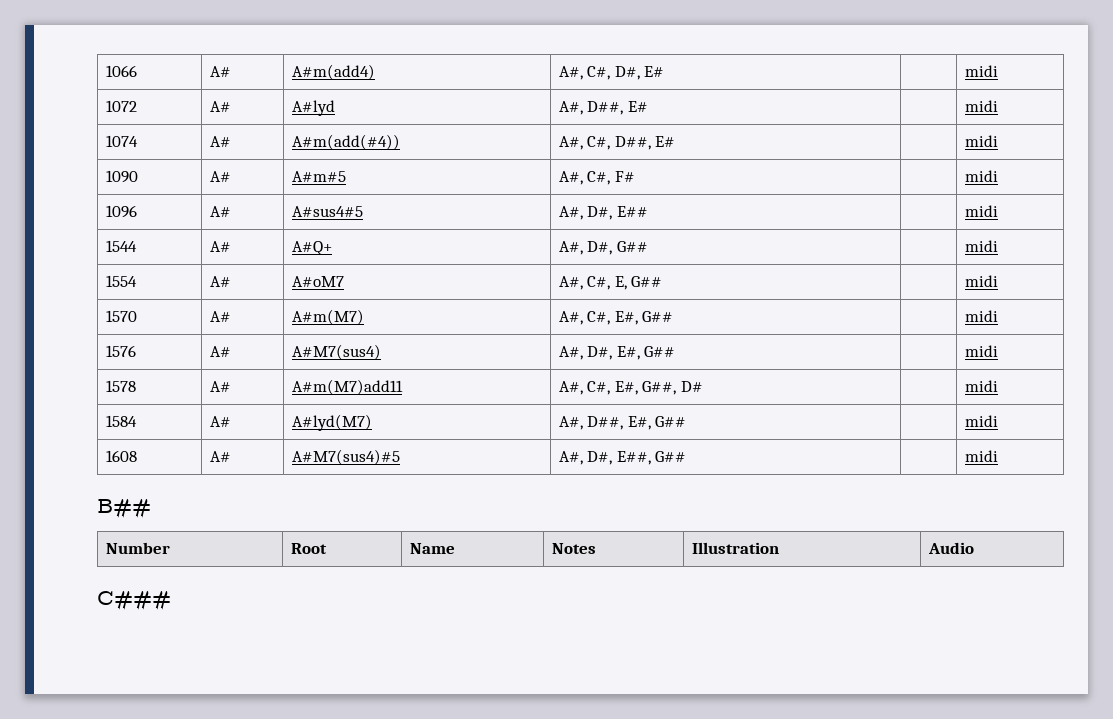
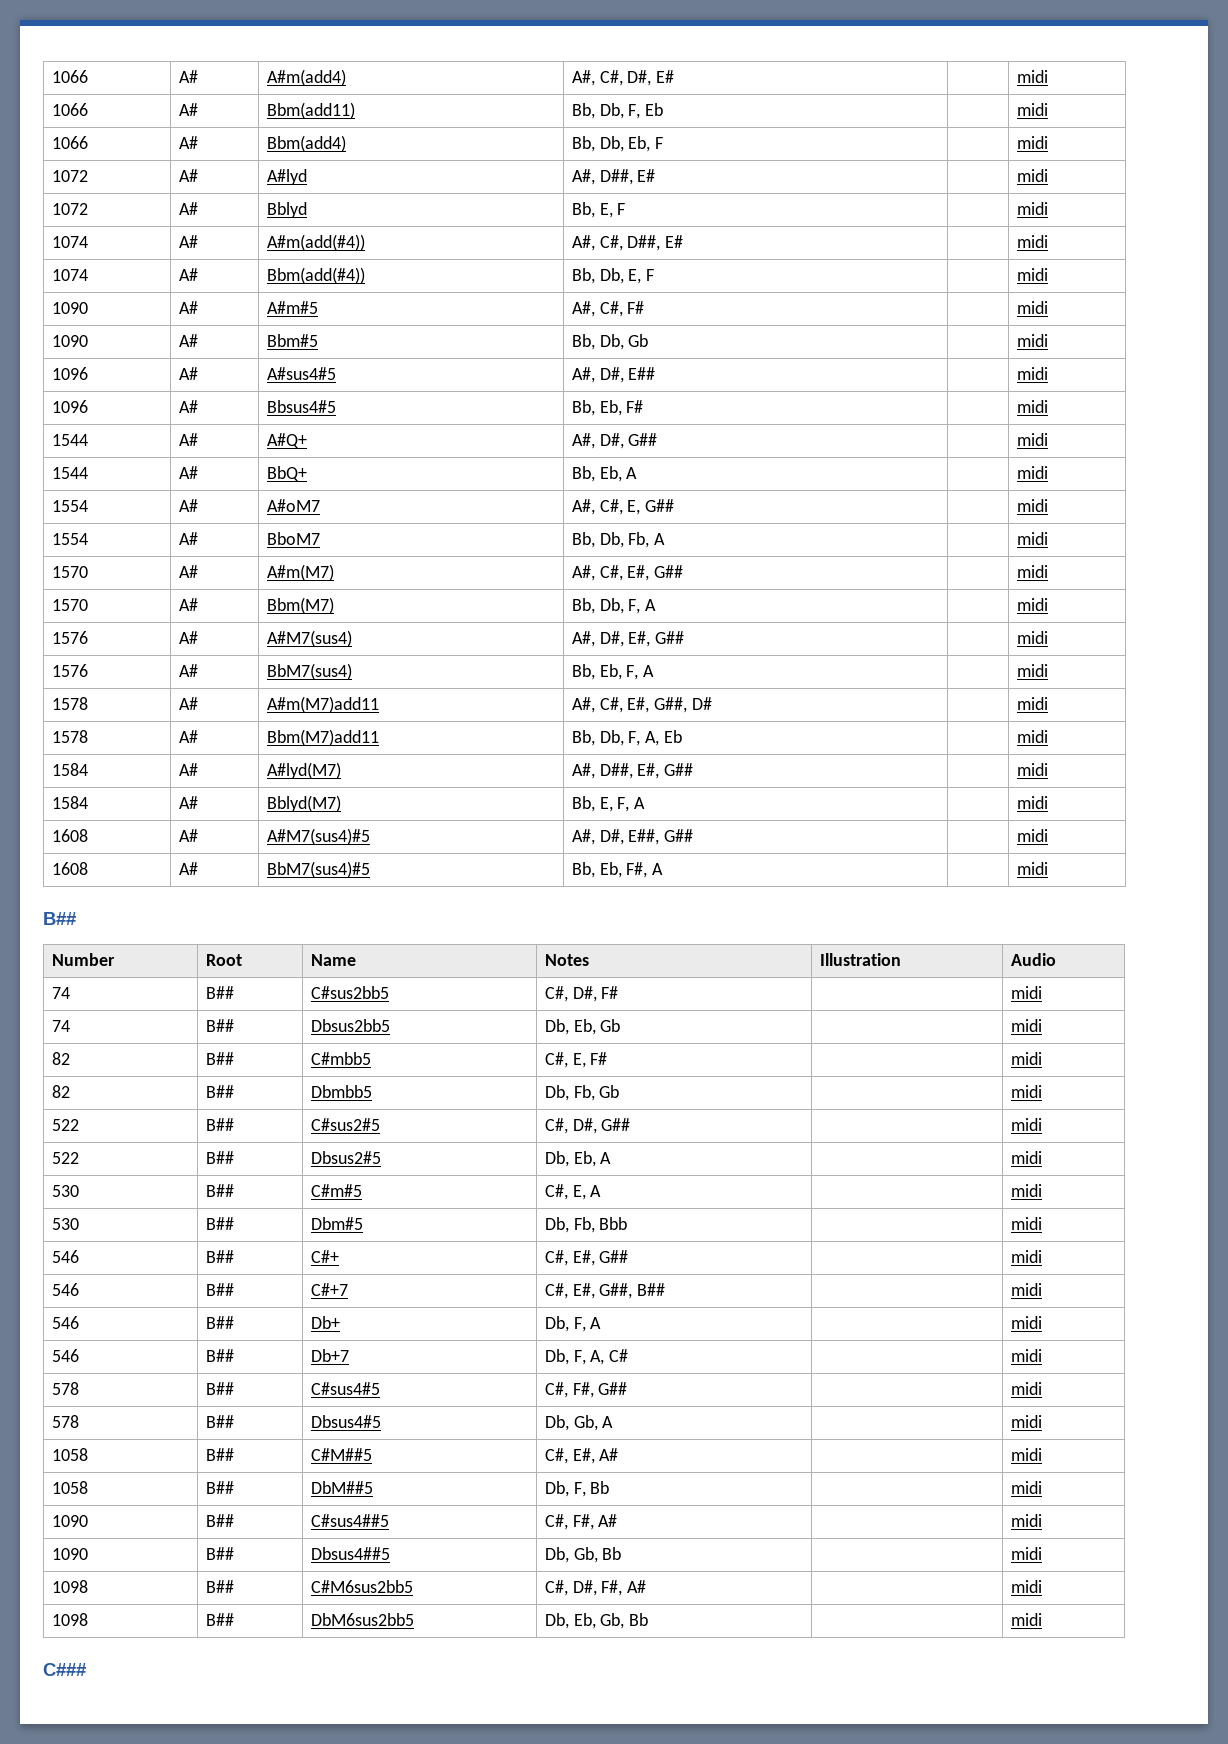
(998, 71) none -> [51,103,88,116] [178,103,198,116] [266,102,355,119] [571,103,664,119] [1016,103,1048,116] [51,136,88,149] [178,136,198,149] [266,135,346,152] [571,136,664,152] [1016,136,1048,149] // 1066 | A# | Bbm(add11) | Bb, Db, F, Eb | | midi // 1066 | A# | Bbm(add4) | Bb, Db, Eb, F | | midi
(998, 106) none -> [51,203,88,215] [178,202,198,215] [266,202,307,218] [571,202,626,218] [1016,202,1048,215] // 1072 | A# | Bblyd | Bb, E, F | | midi
(998, 141) none -> [51,269,88,281] [178,268,198,281] [266,267,365,284] [571,268,655,284] [1016,268,1048,281] // 1074 | A# | Bbm(add(#4)) | Bb, Db, E, F | | midi
(998, 176) none -> [51,335,88,347] [178,334,198,347] [266,334,318,347] [571,334,649,350] [1016,334,1048,347] // 1090 | A# | Bbm#5 | Bb, Db, Gb | | midi
(998, 211) none -> [51,400,88,413] [178,400,198,413] [266,400,336,413] [571,400,644,416] [1016,400,1048,413] // 1096 | A# | Bbsus4#5 | Bb, Eb, F# | | midi
(998, 246) none -> [51,467,88,479] [178,466,198,479] [266,466,307,482] [571,466,638,482] [1016,466,1048,479] // 1544 | A# | BbQ+ | Bb, Eb, A | | midi
(998, 281) none -> [51,533,88,545] [178,532,198,545] [266,532,320,545] [571,532,666,548] [1016,532,1048,545] // 1554 | A# | BboM7 | Bb, Db, Fb, A | | midi
(998, 316) none -> [51,599,88,611] [178,598,198,611] [266,597,334,614] [571,598,657,614] [1016,598,1048,611] // 1570 | A# | Bbm(M7) | Bb, Db, F, A | | midi
(998, 351) none -> [51,664,88,677] [178,664,198,677] [266,663,352,680] [571,664,655,680] [1016,664,1048,677] // 1576 | A# | BbM7(sus4) | Bb, Eb, F, A | | midi
(998, 386) none -> [51,730,88,743] [178,730,198,743] [266,729,379,746] [571,730,682,746] [1016,730,1048,743] // 1578 | A# | Bbm(M7)add11 | Bb, Db, F, A, Eb | | midi
(998, 421) none -> [51,796,88,809] [178,796,198,809] [266,795,341,812] [571,796,646,812] [1016,796,1048,809] // 1584 | A# | Bblyd(M7) | Bb, E, F, A | | midi
(998, 456) none -> [51,862,88,875] [178,862,198,875] [266,861,370,878] [571,862,664,878] [1016,862,1048,875] // 1608 | A# | BbM7(sus4)#5 | Bb, Eb, F#, A | | midi
(974, 548) none -> [51,987,70,999] [205,986,234,999] [310,986,389,999] [544,986,619,1002] [1010,986,1042,999] [51,1020,70,1032] [205,1019,234,1032] [310,1019,390,1032] [544,1019,621,1035] [1010,1019,1042,1032] [51,1052,70,1065] [205,1052,234,1065] [310,1052,371,1065] [544,1052,608,1068] [1010,1052,1042,1065] [51,1085,70,1098] [205,1085,234,1098] [310,1085,372,1098] [544,1085,620,1101] [1010,1085,1042,1098] [51,1119,79,1131] [205,1118,234,1131] [310,1118,380,1131] [544,1118,631,1134] [1010,1118,1042,1131] [51,1152,79,1164] [205,1151,234,1164] [310,1151,381,1164] [544,1151,612,1167] [1010,1151,1042,1164] [51,1185,79,1197] [205,1184,234,1197] [310,1184,362,1197] [544,1184,602,1200] [1010,1184,1042,1197] [51,1218,79,1230] [205,1217,234,1230] [310,1217,363,1230] [544,1217,628,1233] [1010,1217,1042,1230] [51,1250,79,1263] [205,1250,234,1263] [310,1250,339,1263] [544,1250,629,1266] [1010,1250,1042,1263] [51,1283,79,1296] [205,1283,234,1296] [310,1283,348,1296] [544,1283,666,1299] [1010,1283,1042,1296] [51,1316,79,1329] [205,1316,234,1329] [310,1316,340,1329] [544,1316,602,1332] [1010,1316,1042,1329] [51,1349,79,1362] [205,1349,234,1362] [310,1349,349,1362] [544,1349,629,1365] [1010,1349,1042,1362] [51,1382,79,1395] [205,1382,234,1395] [310,1382,380,1395] [544,1382,628,1398] [1010,1382,1042,1395] [51,1415,79,1428] [205,1415,234,1428] [310,1415,381,1428] [544,1415,614,1431] [1010,1415,1042,1428] [51,1448,88,1461] [205,1448,234,1461] [310,1448,372,1461] [544,1448,619,1464] [1010,1448,1042,1461] [51,1481,88,1494] [205,1481,234,1494] [310,1481,373,1494] [544,1481,610,1497] [1010,1481,1042,1494] [51,1515,88,1527] [205,1514,234,1527] [310,1514,389,1527] [544,1514,618,1530] [1010,1514,1042,1527] [51,1548,88,1560] [205,1547,234,1560] [310,1547,390,1560] [544,1547,622,1563] [1010,1547,1042,1560] [51,1580,88,1593] [205,1580,234,1593] [310,1580,413,1593] [544,1580,647,1596] [1010,1580,1042,1593] [51,1613,88,1626] [205,1613,234,1626] [310,1613,414,1626] [544,1613,649,1629] [1010,1613,1042,1626] // 74 | B## | C#sus2bb5 | C#, D#, F# | | midi // 74 | B## | Dbsus2bb5 | Db, Eb, Gb | | midi // 82 | B## | C#mbb5 | C#, E, F# | | midi // 82 | B## | Dbmbb5 | Db, Fb, Gb | | midi // 522 | B## | C#sus2#5 | C#, D#, G## | | midi // 522 | B## | Dbsus2#5 | Db, Eb, A | | midi // 530 | B## | C#m#5 | C#, E, A | | midi // 530 | B## | Dbm#5 | Db, Fb, Bbb | | midi // 546 | B## | C#+ | C#, E#, G## | | midi // 546 | B## | C#+7 | C#, E#, G##, B## | | midi // 546 | B## | Db+ | Db, F, A | | midi // 546 | B## | Db+7 | Db, F, A, C# | | midi // 578 | B## | C#sus4#5 | C#, F#, G## | | midi // 578 | B## | Dbsus4#5 | Db, Gb, A | | midi // 1058 | B## | C#M##5 | C#, E#, A# | | midi // 1058 | B## | DbM##5 | Db, F, Bb | | midi // 1090 | B## | C#sus4##5 | C#, F#, A# | | midi // 1090 | B## | Dbsus4##5 | Db, Gb, Bb | | midi // 1098 | B## | C#M6sus2bb5 | C#, D#, F#, A# | | midi // 1098 | B## | DbM6sus2bb5 | Db, Eb, Gb, Bb | | midi

